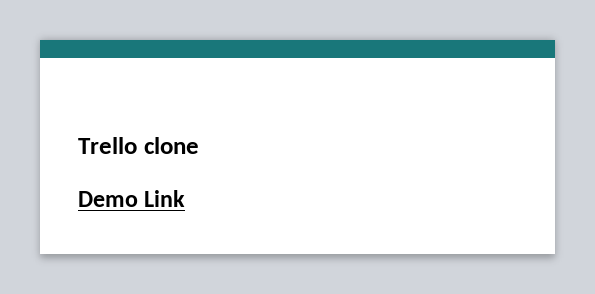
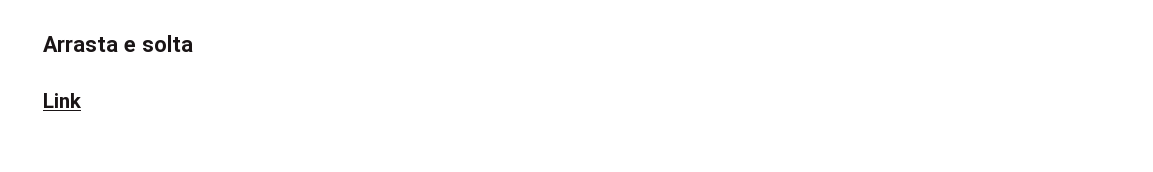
[78,137,199,154] [78,191,138,207] Trello clone // Demo -> [43,35,193,52] Arrasta e solta //

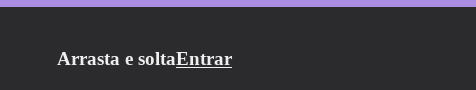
[141,35,193,52] [43,93,82,108] solta // Link -> [138,52,234,65] soltaEntrar

